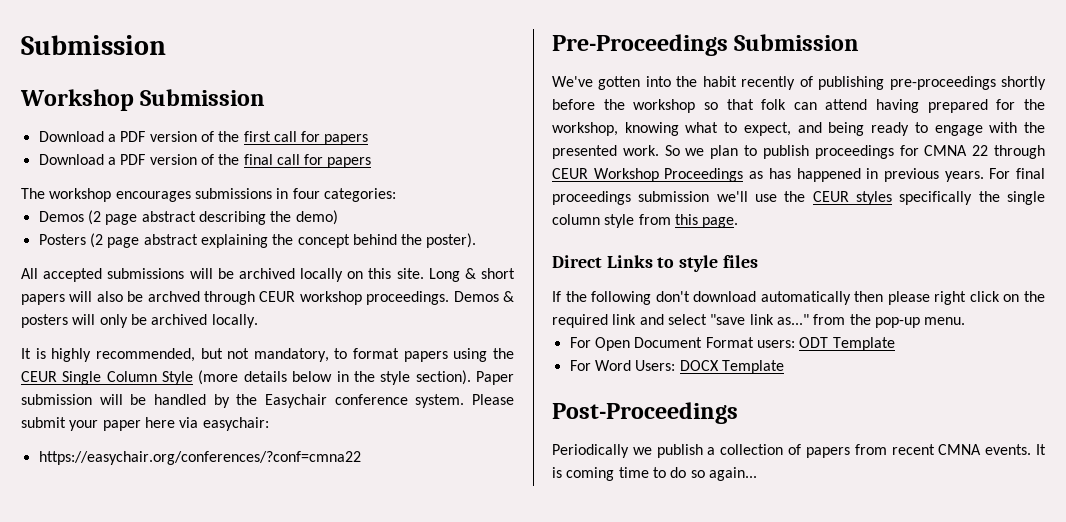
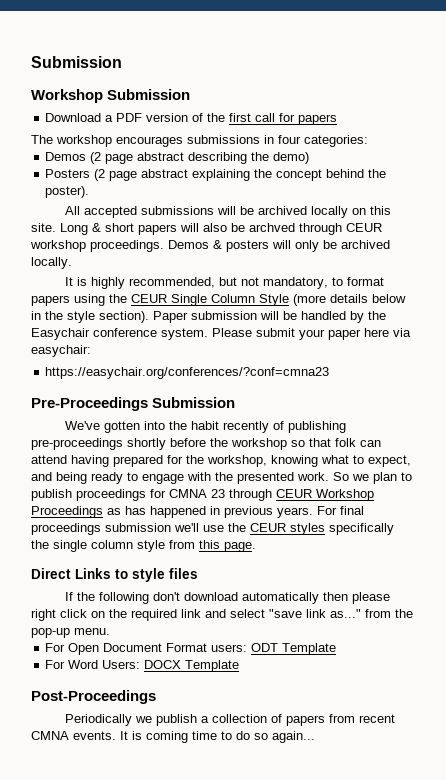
[38,154,372,168] // Download a PDF version of the final call for papers -> (338, 119) none
[38,451,361,465] https://easychair.org/conferences/?conf=cmna22 -> [45,367,330,379] https://easychair.org/conferences/?conf=cmna23
[972,145,989,156] 22 -> [211,489,225,498] 23

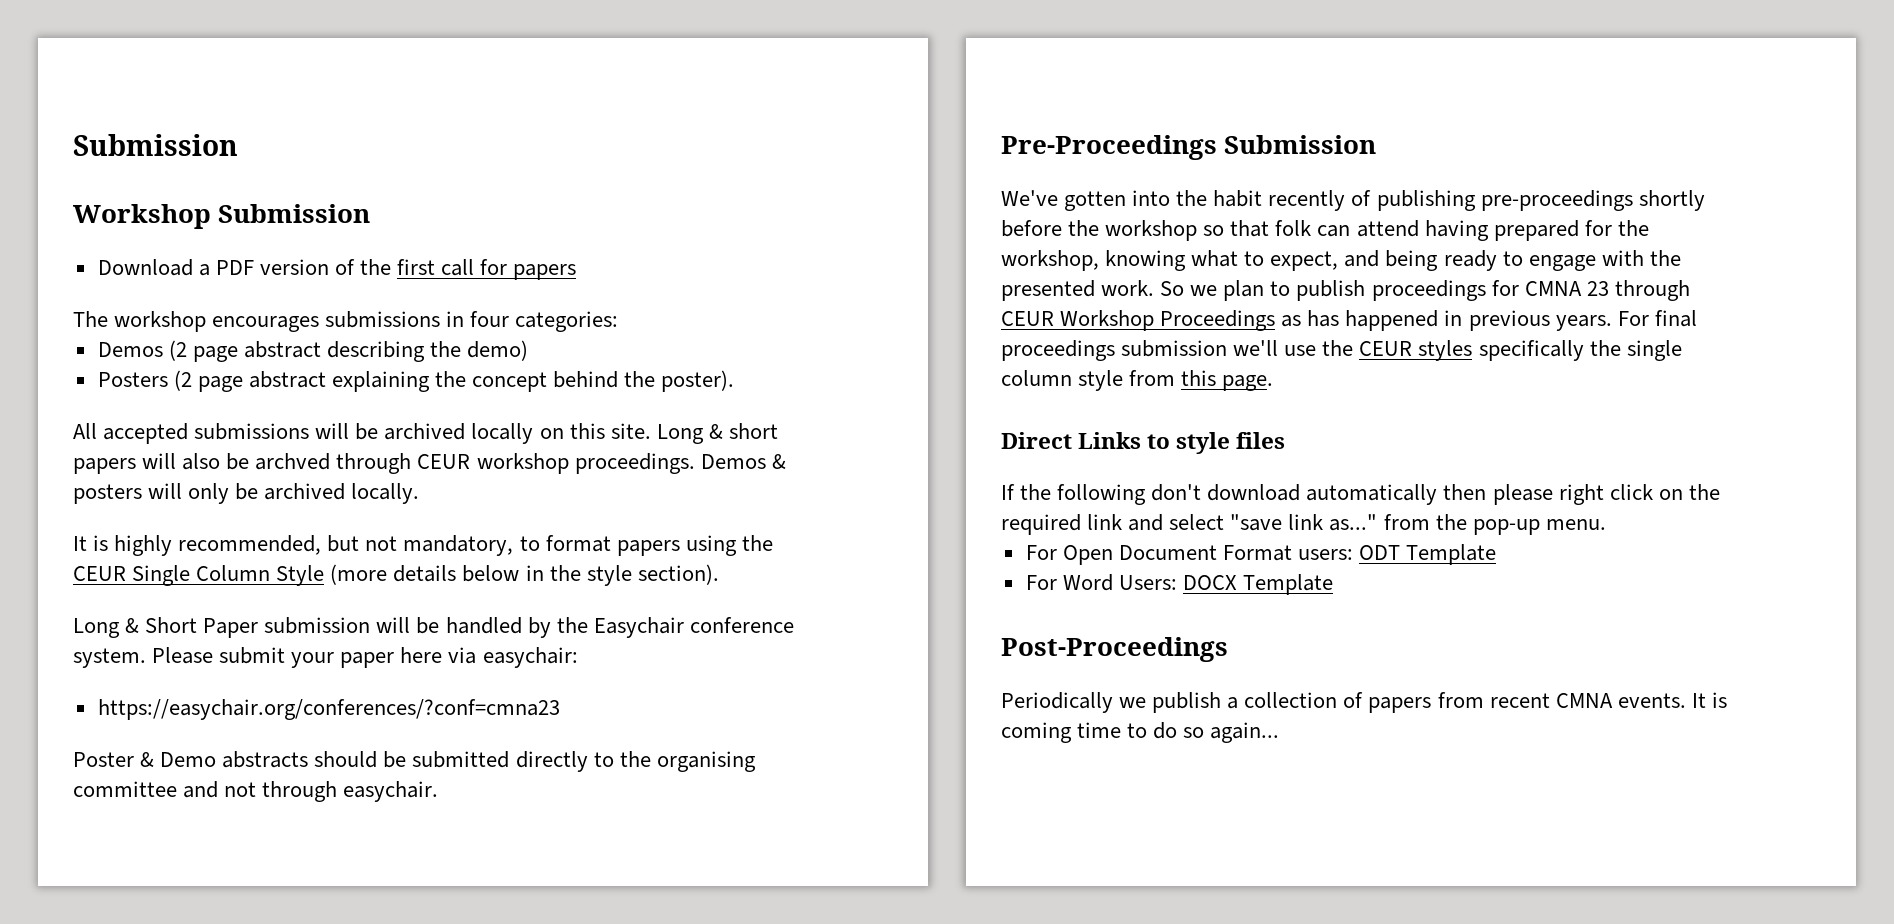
(149, 317) none -> [73,617,198,638] // Long & Short
(330, 373) none -> [73,751,756,772] [73,781,439,802] // Poster & Demo abstracts should be submitted directly to the organising committee and not through easychair.

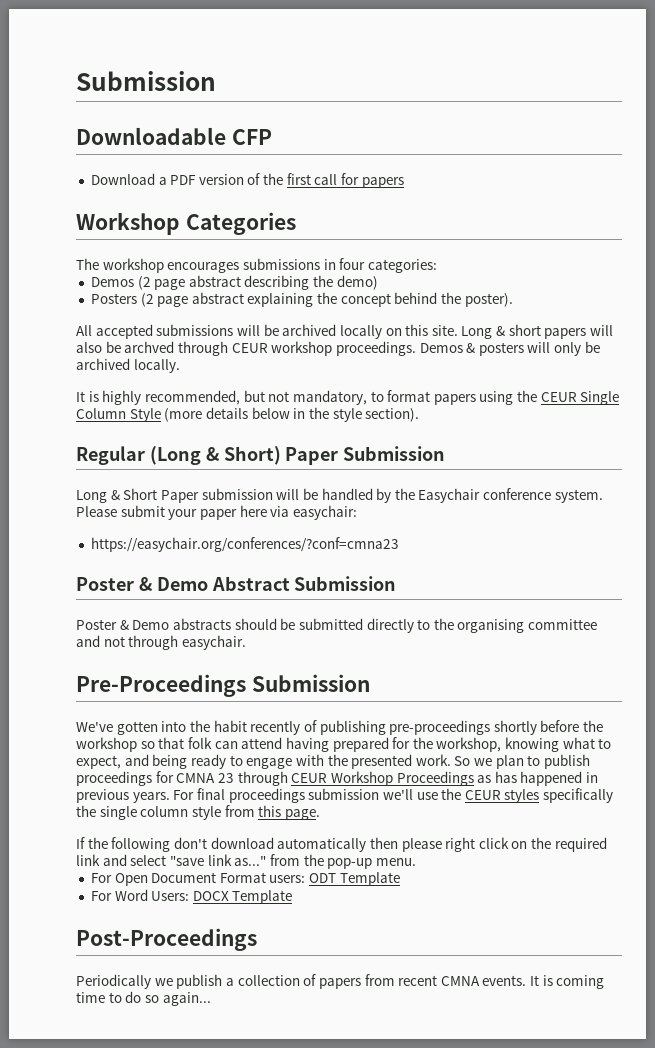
[73,134,238,156] [73,204,371,229] Submission // Workshop Submission -> [76,71,216,91] [76,127,272,145] Submission // Downloadable CFP
(577, 272) none -> [76,212,296,235] // Workshop Categories
(719, 574) none -> [76,446,446,465] // Regular (Long & Short) Paper Submission
(560, 709) none -> [76,576,397,591] // Poster & Demo Abstract Submission
[1001,432,1286,454] // Direct Links to style files -> (320, 814) none

